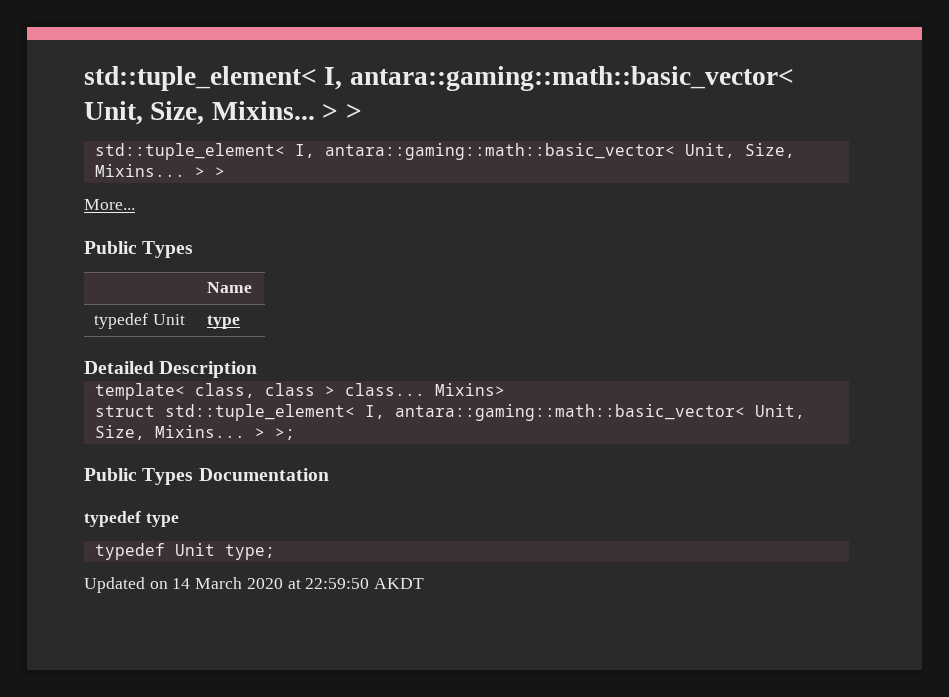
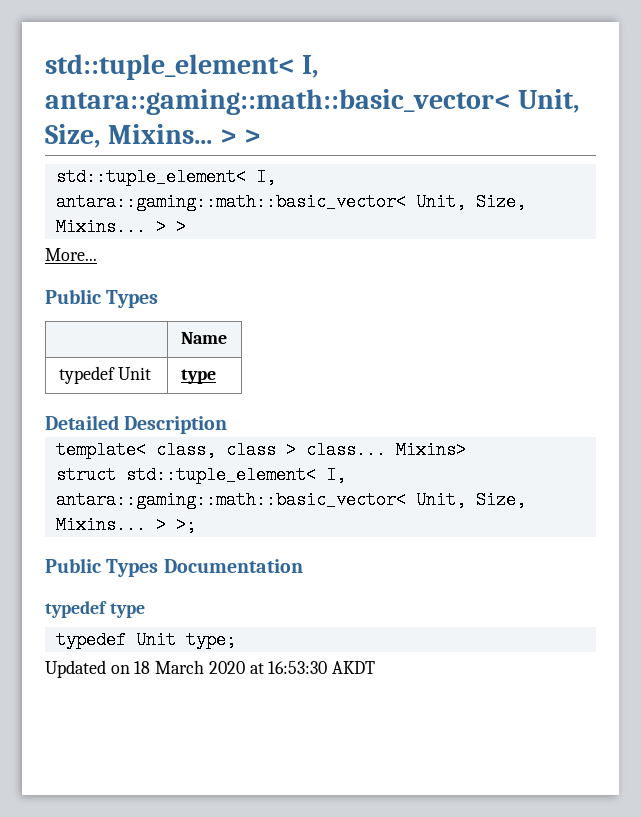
[172,578,191,589] 14 -> [134,661,151,674] 18
[305,578,370,589] 22:59:50 -> [268,661,328,674] 16:53:30

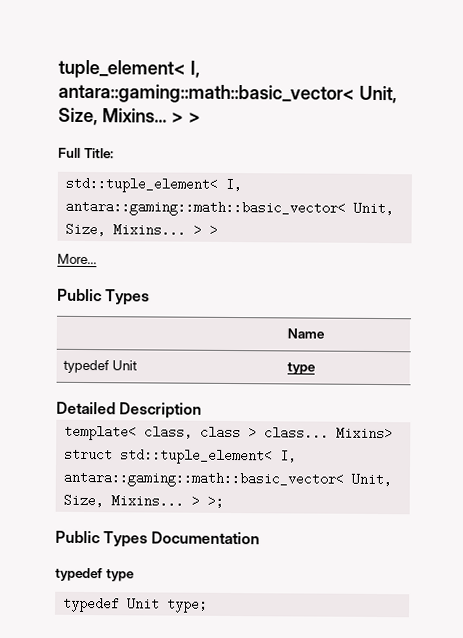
[45,54,320,80] [45,89,581,115] [45,124,262,148] std::tuple_element< I, antara::gaming::math::basic_vector< Unit, Size, Mixins... > > -> [58,59,200,79] [58,83,397,104] [58,107,201,126] [58,147,114,159] tuple_element< I, antara::gaming::math::basic_vector< Unit, Size, Mixins... > > // Full Title:
[45,660,376,678] // Updated on 18 March 2020 at 16:53:30 AKDT -> (209, 605) none

